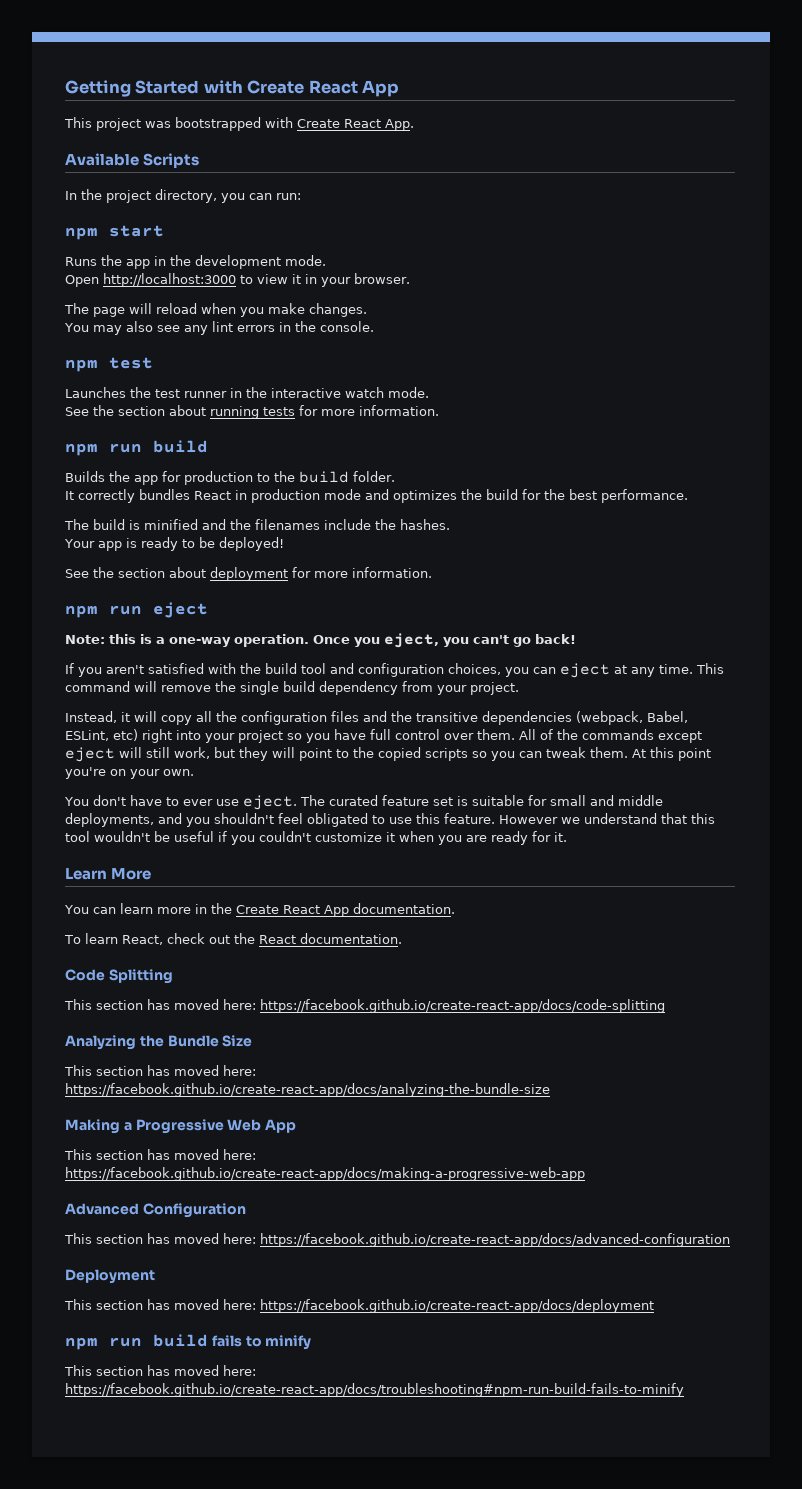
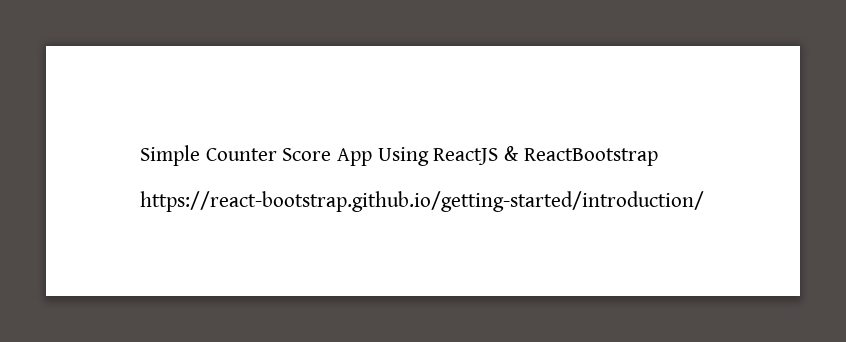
[65,80,400,97] [64,117,414,131] [65,153,200,168] [65,189,301,203] [65,225,164,240] [65,255,326,269] [65,273,410,287] [64,303,367,317] [64,321,374,335] [65,357,153,372] [65,387,429,398] [65,405,439,419] [65,440,208,456] [65,471,395,485] [65,489,688,503] [64,519,450,530] [64,537,284,551] [65,567,432,581] [65,602,208,618] [65,633,576,648] [65,663,724,678] [65,681,519,695] [65,711,688,725] [65,729,702,743] [65,747,711,762] [65,767,194,779] [64,795,663,810] [65,813,715,827] [65,831,567,845] [65,868,152,880] [64,903,455,917] [64,933,402,945] [65,969,173,984] [64,999,665,1013] [65,1035,253,1050] [64,1065,256,1076] [65,1083,550,1097] [65,1119,297,1134] [64,1149,256,1160] [65,1167,585,1181] [65,1203,246,1218] [64,1233,730,1247] [65,1269,155,1284] [64,1299,654,1313] [65,1334,312,1350] [64,1365,256,1376] [65,1383,684,1397] Getting Started with Create React App // This project was bootstrapped with Create React App. // Available Scripts // In the project directory, you can run: // npm start // Runs the app in the development mode. // Open http://localhost:3000 to view it in your browser. // The page will reload when you make changes. // You may also see any lint errors in the console. // npm test // Launches the test runner in the interactive watch mode. // See the section about running tests for more information. // npm run build // Builds the app for production to the build folder. // It correctly bundles React in production mode and optimizes the build for the best performance. // The build is minified and the filenames include the hashes. // Your app is ready to be deployed! // See the section about deployment for more information. // npm run eject // Note: this is a one-way operation. Once you eject, you can't go back! // If you aren't satisfied with the build tool and configuration choices, you can eject at any time. This command will remove the single build dependency from your project. // Instead, it will copy all the configuration files and the transitive dependencies (webpack, Babel, ESLint, etc) right into your project so you have full control over them. All of the commands except eject will still work, but they will point to the copied scripts so you can tweak them. At this point you're on your own. // You don't have to ever use eject. The curated feature set is suitable for small and middle deployments, and you shouldn't feel obligated to use this feature. However we understand that this tool wouldn't be useful if you couldn't customize it when you are ready for it. // Learn More // You can learn more in the Create React App documentation. // To learn React, check out the React documentation. // Code Splitting // This section has moved here: https://facebook.github.io/create-react-app/docs/code-splitting // Analyzing the Bundle Size // This section has moved here: https://facebook.github.io/create-react-app/docs/analyzing-the-bundle-size // Making a Progressive Web App // This section has moved here: https://facebook.github.io/create-react-app/docs/making-a-progressive-web-app // Advanced Configuration // This section has moved here: https://facebook.github.io/create-react-app/docs/advanced-configuration // Deployment // This section has moved here: https://facebook.github.io/create-react-app/docs/deployment // npm run build fails to minify // This section has moved here: https://facebook.github.io/create-react-app/docs/troubleshooting#npm-run-build-fails-to-minify -> [140,145,658,166] [140,191,704,212] Simple Counter Score App Using ReactJS & ReactBootstrap // https://react-bootstrap.github.io/getting-started/introduction/

